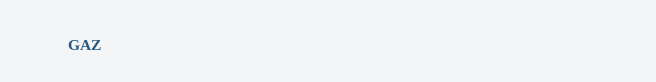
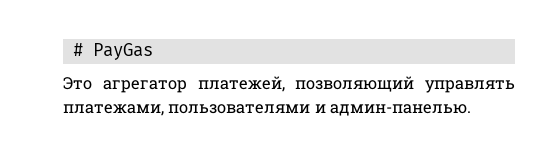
[68,40,101,50] GAZ -> [72,43,153,60] [63,76,515,93] [63,104,472,116] # PayGas // Это агрегатор платежей, позволяющий управлять платежами, пользователями и админ-панелью.

